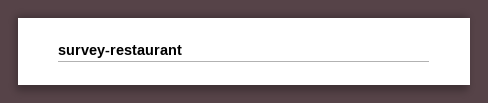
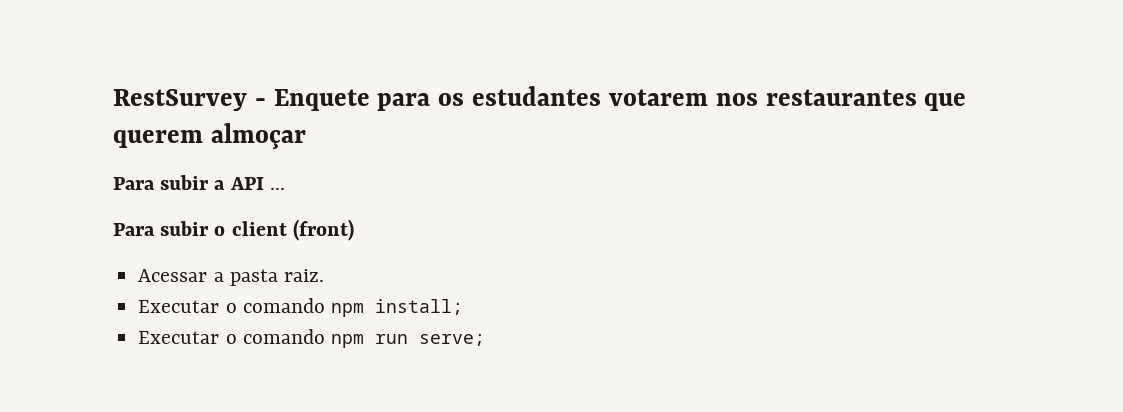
[58,45,182,58] survey-restaurant -> [113,86,967,111] [113,123,306,149] [113,175,285,190] [113,219,354,241] [138,269,324,286] [138,298,463,317] [138,329,485,348] RestSurvey - Enquete para os estudantes votarem nos restaurantes que querem almoçar // Para subir a API ... // Para subir o client (front) // Acessar a pasta raiz. // Executar o comando npm install; // Executar o comando npm run serve;

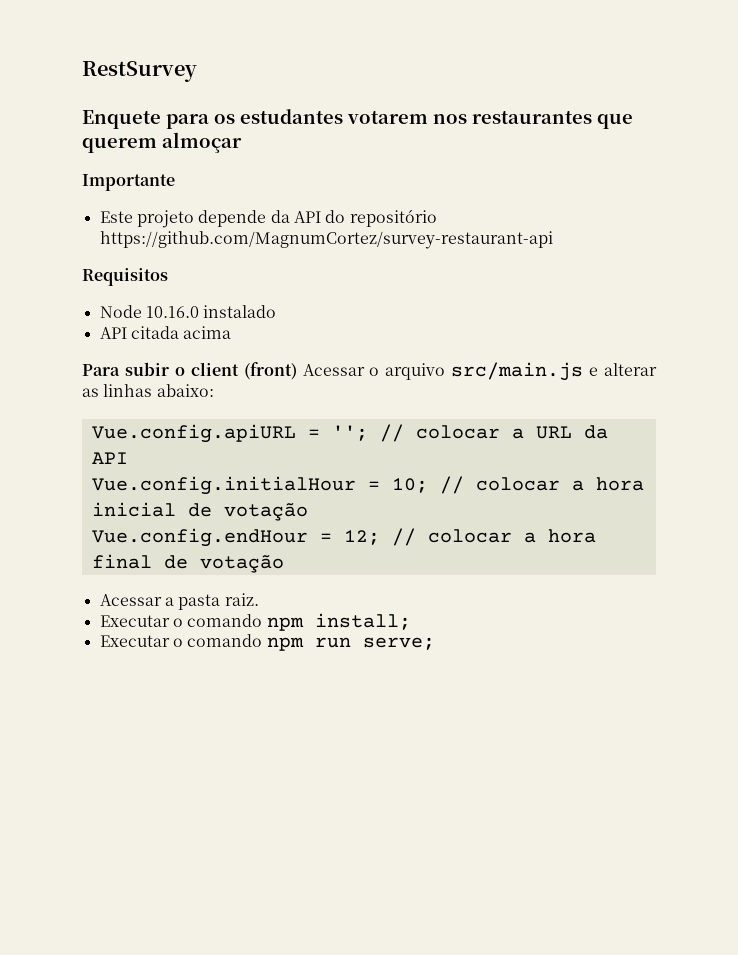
[254,98,266,106] - -> (197, 71) //
[113,175,285,190] Para subir a API ... -> [82,174,175,191] [99,209,437,228] [99,231,553,249] [82,268,168,286] [99,305,277,318] [99,326,232,339] Importante // Este projeto depende da API do repositório https://github.com/MagnumCortez/survey-restaurant-api // Requisitos // Node 10.16.0 instalado // API citada acima
(354, 230) none -> [302,362,658,381] [82,384,214,397] [91,424,608,443] [91,452,128,464] [91,476,644,495] [91,502,308,521] [91,528,596,547] [91,554,284,573] Acessar o arquivo src/main.js e alterar as linhas abaixo: // Vue.config.apiURL = ''; // colocar a URL da API // Vue.config.initialHour = 10; // colocar a hora inicial de votação // Vue.config.endHour = 12; // colocar a hora final de votação

